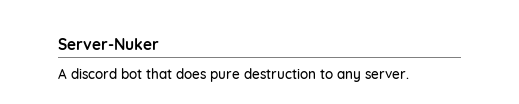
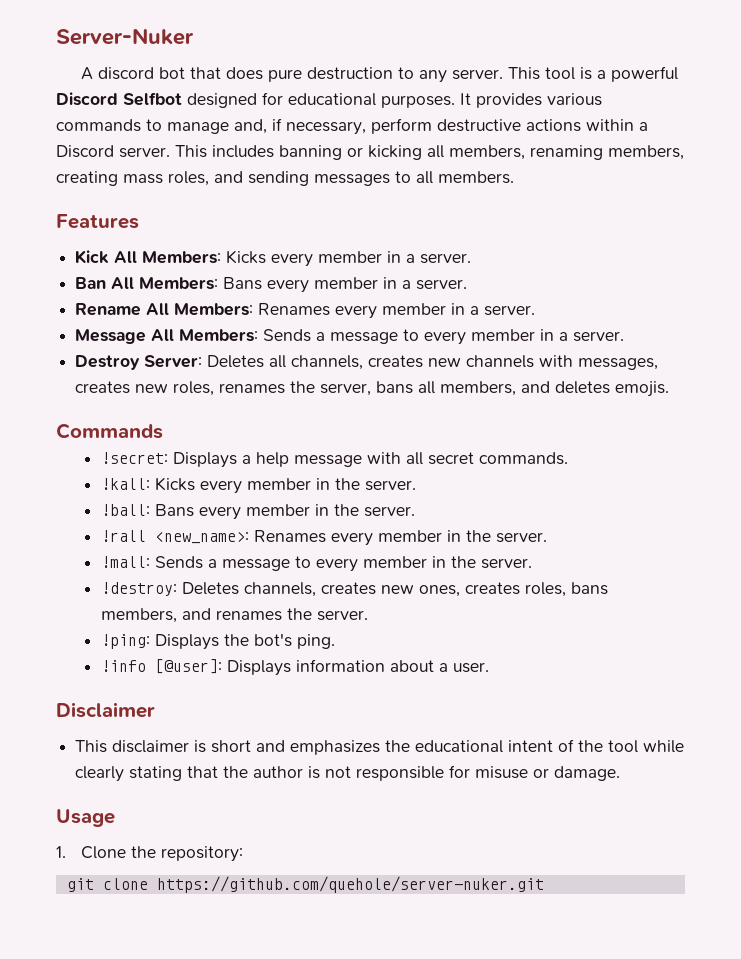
(409, 75) none -> [507,66,678,82] [56,92,602,108] [56,118,648,135] [56,145,684,160] [56,171,514,186] [56,214,139,229] [75,250,472,267] [75,277,468,293] [75,303,536,319] [75,329,625,345] [75,355,659,370] [75,381,670,397] [56,423,163,439] [100,452,568,468] [100,477,416,494] [100,504,415,520] [100,530,547,546] [100,556,532,572] [100,582,608,597] [100,608,368,623] [100,633,335,650] [100,659,489,676] [56,702,155,718] [75,739,685,755] [75,765,621,782] [56,809,115,827] [56,846,244,862] [66,876,544,893] This tool is a powerful Discord Selfbot designed for educational purposes. It provides various commands to manage and, if necessary, perform destructive actions within a Discord server. This includes banning or kicking all members, renaming members, creating mass roles, and sending messages to all members. // Features // Kick All Members: Kicks every member in a server. // Ban All Members: Bans every member in a server. // Rename All Members: Renames every member in a server. // Message All Members: Sends a message to every member in a server. // Destroy Server: Deletes all channels, creates new channels with messages, creates new roles, renames the server, bans all members, and deletes emojis. // Commands // !secret: Displays a help message with all secret commands. // !kall: Kicks every member in the server. // !ball: Bans every member in the server. // !rall <new_name>: Renames every member in the server. // !mall: Sends a message to every member in the server. // !destroy: Deletes channels, creates new ones, creates roles, bans members, and renames the server. // !ping: Displays the bot's ping. // !info [@user]: Displays information about a user. // Disclaimer // This disclaimer is short and emphasizes the educational intent of the tool while clearly stating that the author is not responsible for misuse or damage. // Usage // 1. Clone the repository: // git clone https://github.com/quehole/server-nuker.git

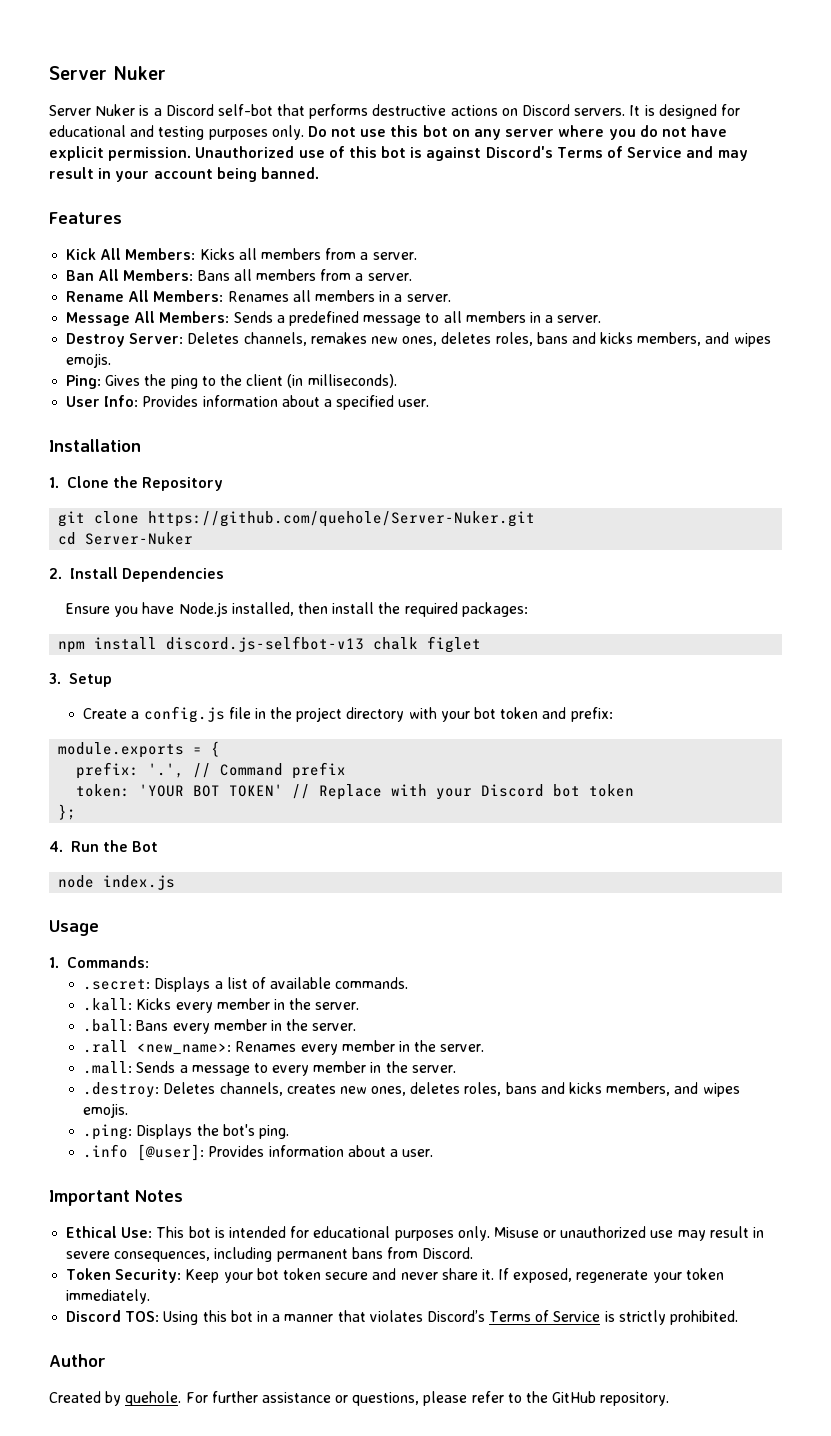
[56,28,194,45] [80,66,678,83] [56,92,602,108] [56,118,648,135] [56,145,684,160] [56,171,514,186] Server-Nuker // A discord bot that does pure destruction to any server. This tool is a powerful Discord Selfbot designed for educational purposes. It provides various commands to manage and, if necessary, perform destructive actions within a Discord server. This includes banning or kicking all members, renaming members, creating mass roles, and sending messages to all members. -> [49,66,166,80] [49,104,740,119] [49,125,728,140] [49,146,748,161] [49,167,319,182] Server Nuker // Server Nuker is a Discord self-bot that performs destructive actions on Discord servers. It is designed for educational and testing purposes only. Do not use this bot on any server where you do not have explicit permission. Unauthorized use of this bot is against Discord's Terms of Service and may result in your account being banned.
[271,251,402,267] every member in -> [238,248,357,260] all members from
[267,277,398,293] every member in -> [233,269,352,281] all members from
[335,303,447,319] every member -> [292,290,375,302] all members
[330,329,536,345] message to every member -> [288,311,526,326] predefined message to all members
[269,355,659,370] [75,381,670,397] [56,423,163,439] [100,452,474,468] all channels, creates new channels with messages, creates new roles, renames the server, bans all members, and deletes emojis. // Commands // !secret: Displays a help message with all secret -> [243,332,771,347] [66,353,112,368] [66,374,397,389] [66,395,430,410] [49,439,141,452] [49,476,224,491] [58,511,536,527] [58,532,194,545] [49,567,224,582] [66,602,528,617] [58,636,482,653] [49,673,112,687] [83,706,613,723] [58,741,221,758] [76,762,347,779] [76,784,635,800] [58,804,77,820] [49,840,159,852] [58,875,176,890] [49,920,99,936] [49,956,149,968] [83,977,332,992] channels, remakes new ones, deletes roles, bans and kicks members, and wipes emojis. // Ping: Gives the ping to the client (in milliseconds). // User Info: Provides information about a specified user. // Installation // 1. Clone the Repository // git clone https://github.com/quehole/Server-Nuker.git // cd Server-Nuker // 2. Install Dependencies // Ensure you have Node.js installed, then install the required packages: // npm install discord.js-selfbot-v13 chalk figlet // 3. Setup // Create a config.js file in the project directory with your bot token and prefix: // module.exports = { // prefix: '.', // Command prefix // token: 'YOUR BOT TOKEN' // Replace with your Discord bot token // }; // 4. Run the Bot // node index.js // Usage // 1. Commands: // .secret: Displays a list of available
[100,478,150,490] !kall: -> [83,998,133,1011] .kall:
[100,504,150,516] !ball: -> [83,1019,133,1032] .ball:
[100,530,146,542] !rall -> [83,1040,129,1053] .rall
[100,556,150,568] !mall: -> [83,1061,133,1074] .mall:
[100,582,177,596] !destroy: -> [83,1082,160,1098] .destroy:
[464,582,608,597] [100,608,368,623] [100,634,150,649] creates roles, bans members, and renames the server. // !ping: -> [410,1082,740,1097] [83,1103,129,1118] [83,1124,133,1140] deletes roles, bans and kicks members, and wipes emojis. // .ping:
[100,659,291,676] !info [@user]: Displays -> [83,1144,265,1161] .info [@user]: Provides
[56,702,155,718] [75,739,685,755] [75,765,621,782] [56,809,115,827] [56,846,244,862] [66,876,544,893] Disclaimer // This disclaimer is short and emphasizes the educational intent of the tool while clearly stating that the author is not responsible for misuse or damage. // Usage // 1. Clone the repository: // git clone https://github.com/quehole/server-nuker.git -> [49,1190,183,1206] [66,1226,765,1241] [66,1247,474,1262] [66,1268,724,1283] [66,1289,151,1304] [66,1310,738,1325] [49,1354,106,1367] [49,1391,670,1406] Important Notes // Ethical Use: This bot is intended for educational purposes only. Misuse or unauthorized use may result in severe consequences, including permanent bans from Discord. // Token Security: Keep your bot token secure and never share it. If exposed, regenerate your token immediately. // Discord TOS: Using this bot in a manner that violates Discord’s Terms of Service is strictly prohibited. // Author // Created by quehole. For further assistance or questions, please refer to the GitHub repository.

